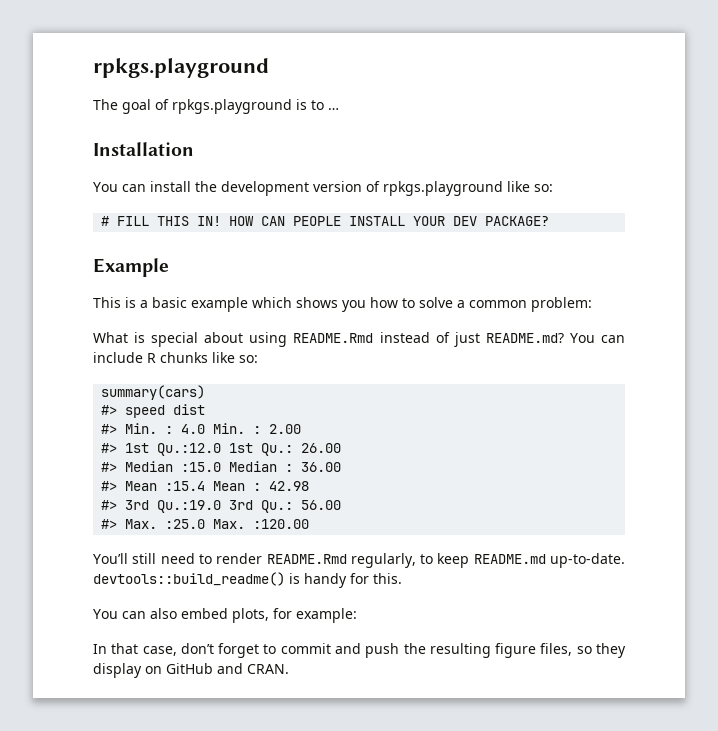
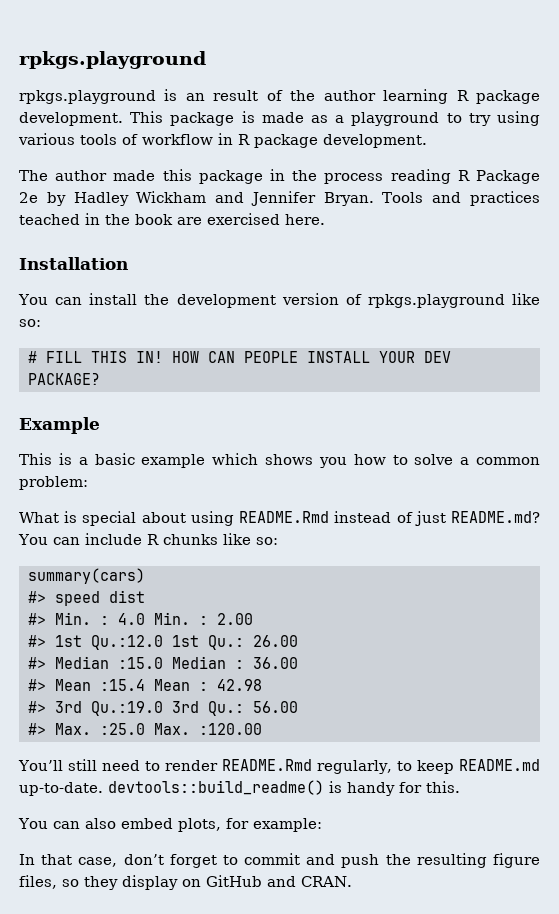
[93,99,339,114] The goal of rpkgs.playground is to … -> [19,89,541,104] [19,111,540,126] [18,133,427,148] [19,169,540,184] [19,191,541,206] [19,213,325,225] rpkgs.playground is an result of the author learning R package development. This package is made as a playground to try using various tools of workflow in R package development. // The author made this package in the process reading R Package 2e by Hadley Wickham and Jennifer Bryan. Tools and practices teached in the book are exercised here.

